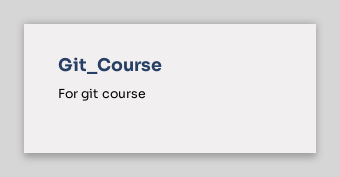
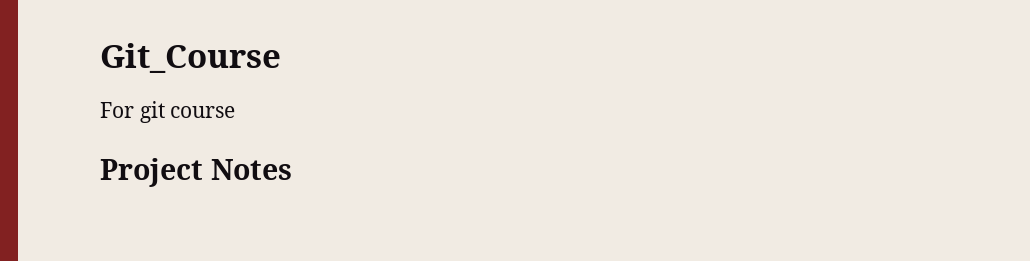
(146, 95) none -> [100,158,292,187] // Project Notes

